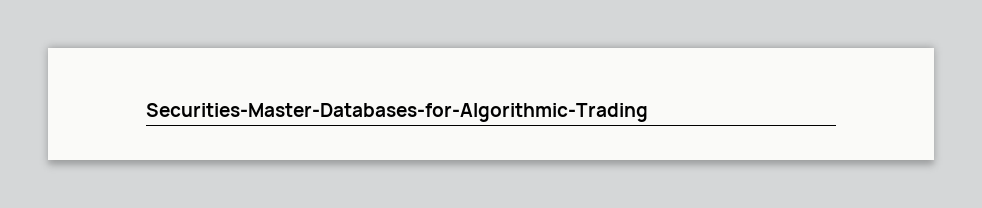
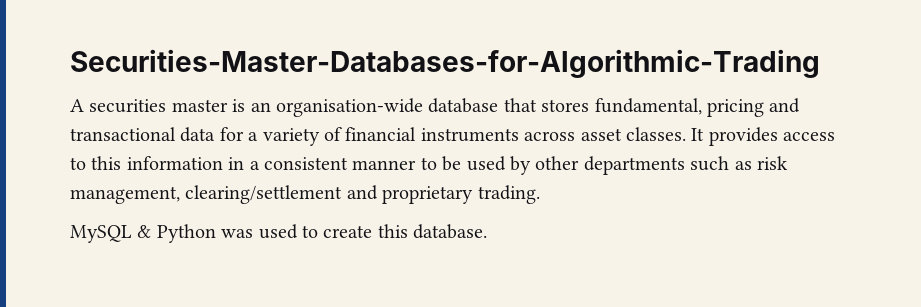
(648, 112) none -> [70,98,801,117] [70,127,836,146] [70,156,788,175] [70,185,540,204] [70,224,488,243] // A securities master is an organisation-wide database that stores fundamental, pricing and transactional data for a variety of financial instruments across asset classes. It provides access to this information in a consistent manner to be used by other departments such as risk management, clearing/settlement and proprietary trading. // MySQL & Python was used to create this database.

